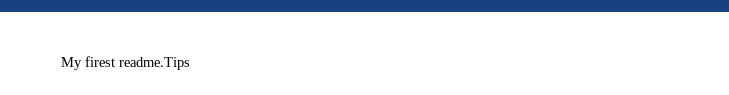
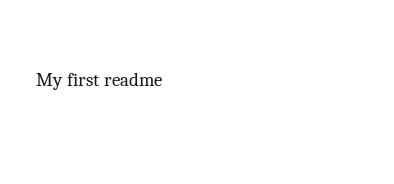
[85,56,190,70] firest readme.Tips -> [67,72,163,86] first readme

